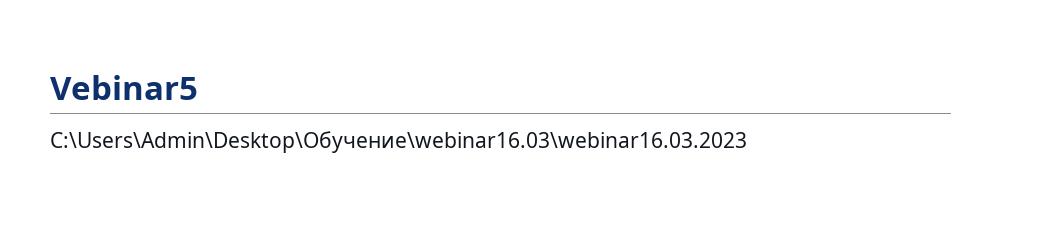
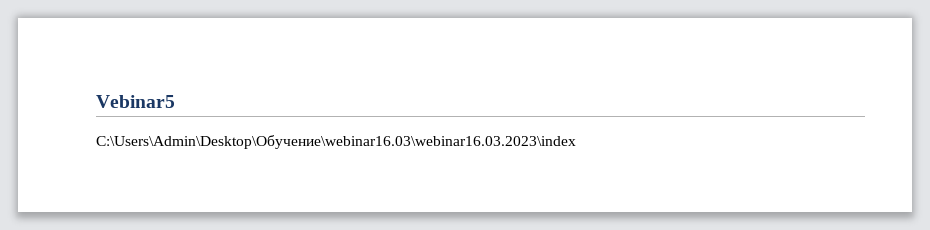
[50,131,747,153] C:\Users\Admin\Desktop\Обучение\webinar16.03\webinar16.03.2023 -> [96,135,576,149] C:\Users\Admin\Desktop\Обучение\webinar16.03\webinar16.03.2023\index

